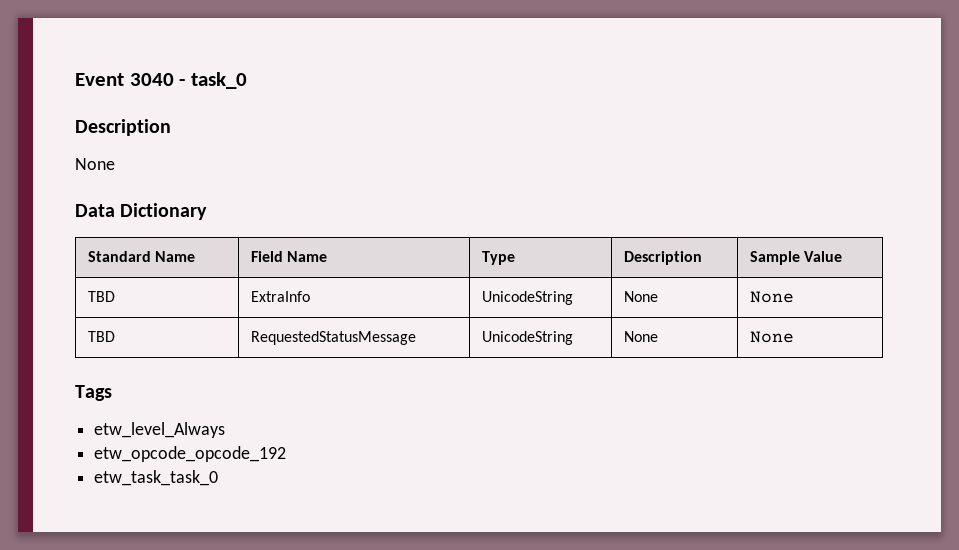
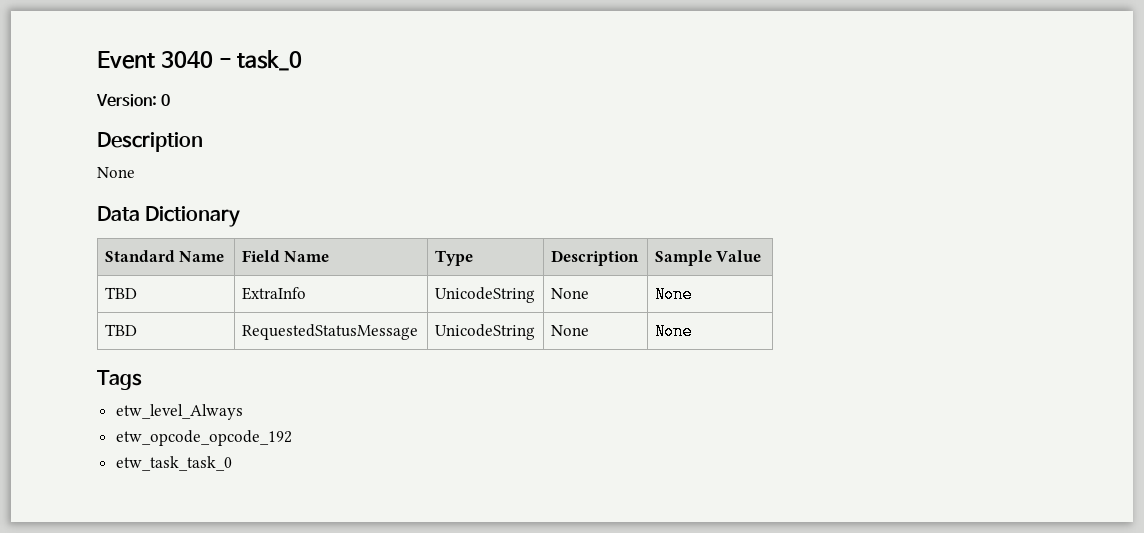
(247, 80) none -> [96,94,171,107] // Version: 0

